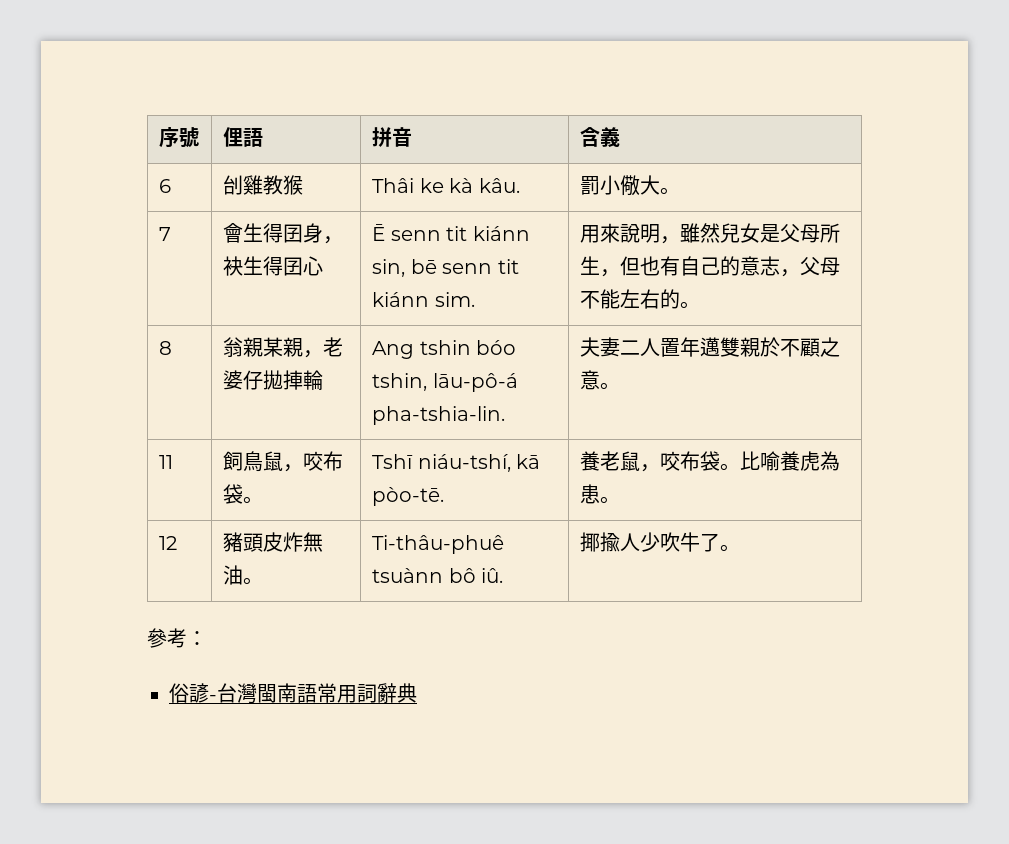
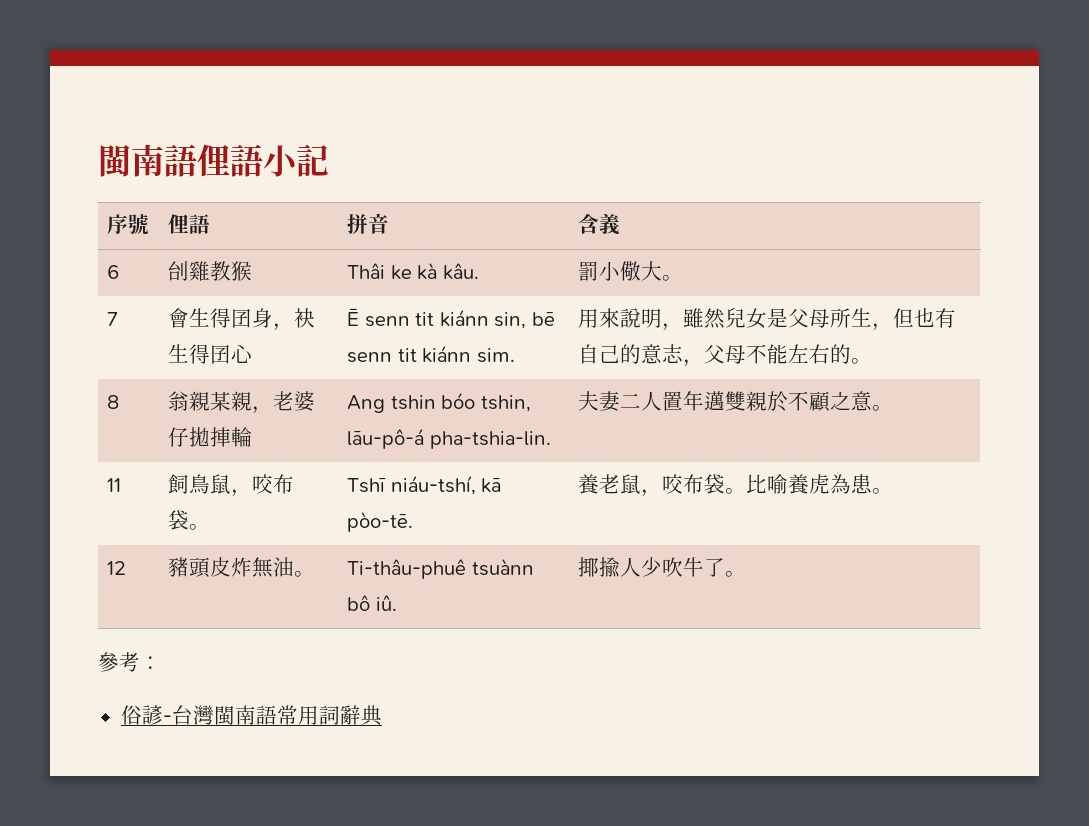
(159, 137) none -> [98,144,329,177] 閩南語俚語小記 //

